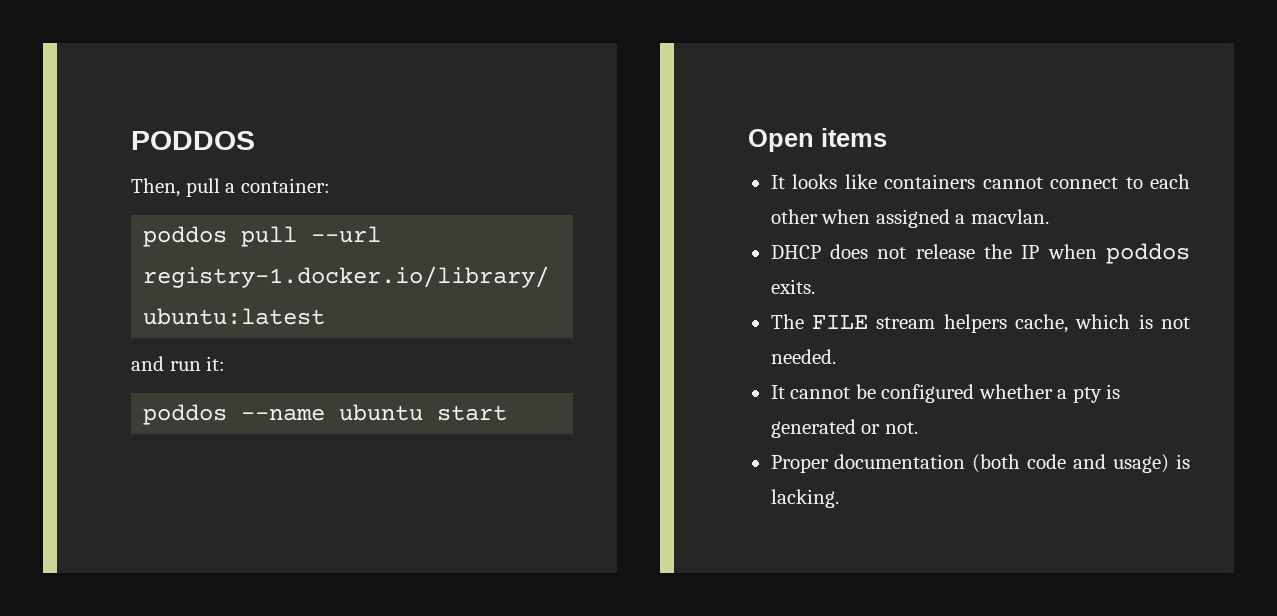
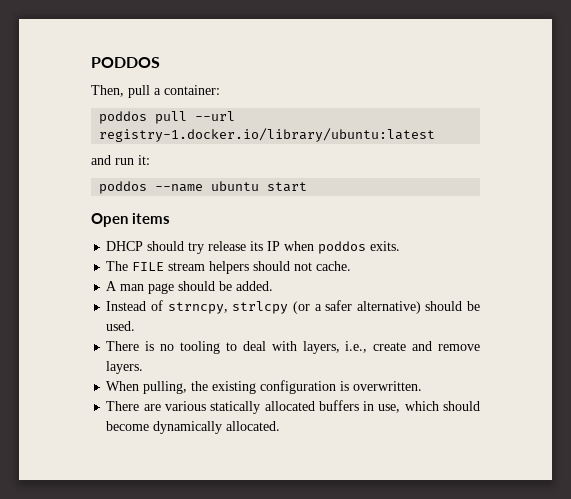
[770,174,1190,189] [770,209,1049,228] [770,244,1012,259] It looks like containers cannot connect to each other when assigned a macvlan. // DHCP does not release the -> [106,241,264,254] DHCP should try release its
[1014,314,1190,333] [770,349,836,364] [770,384,1121,403] [770,419,918,438] [770,454,1190,473] [770,489,839,508] cache, which is not needed. // It cannot be configured whether a pty is generated or not. // Proper documentation (both code and usage) is lacking. -> [253,261,352,271] [106,281,274,294] [106,300,480,314] [106,321,136,331] [106,341,480,354] [106,361,144,374] [106,380,423,394] [106,400,480,414] [106,421,281,434] should not cache. // A man page should be added. // Instead of strncpy, strlcpy (or a safer alternative) should be used. // There is no tooling to deal with layers, i.e., create and remove layers. // When pulling, the existing configuration is overwritten. // There are various statically allocated buffers in use, which should become dynamically allocated.

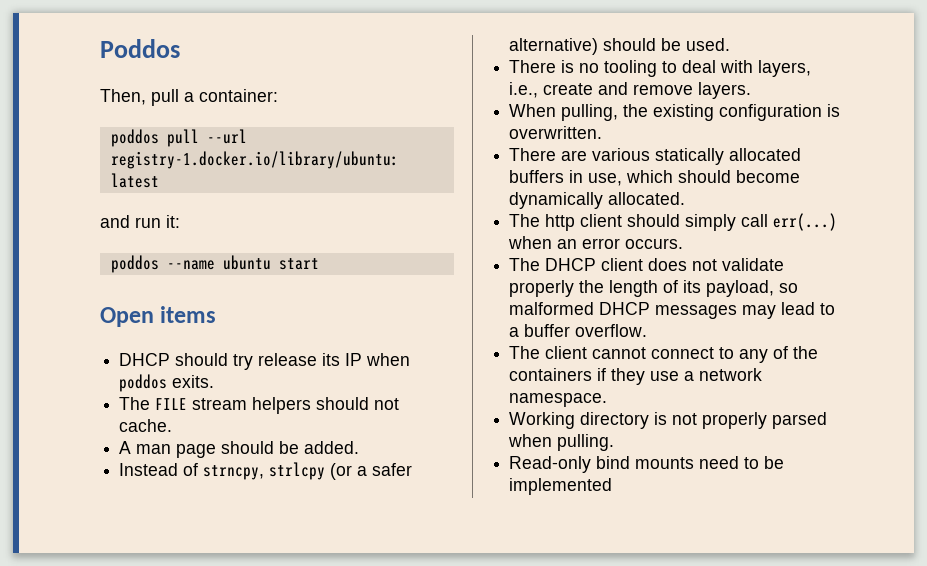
[91,57,160,68] PODDOS -> [100,39,180,58] Poddos
(281, 426) none -> [509,213,838,231] [508,236,684,249] [509,258,785,271] [509,280,799,297] [509,302,836,319] [509,324,648,337] [509,346,819,363] [509,368,763,385] [509,393,608,407] [509,412,828,429] [508,434,615,451] [509,456,785,473] [509,478,613,495] // The http client should simply call err(...) when an error occurs. // The DHCP client does not validate properly the length of its payload, so malformed DHCP messages may lead to a buffer overflow. // The client cannot connect to any of the containers if they use a network namespace. // Working directory is not properly parsed when pulling. // Read-only bind mounts need to be implemented

